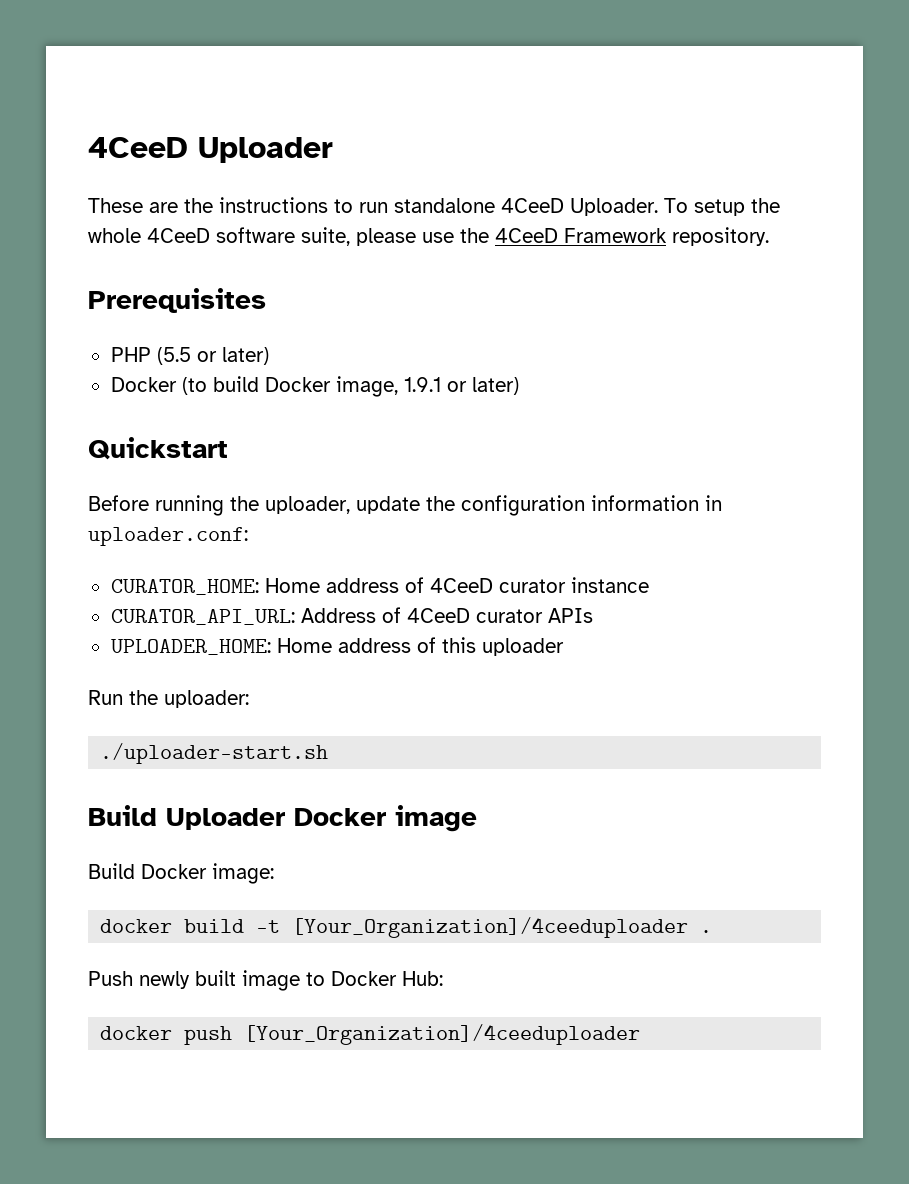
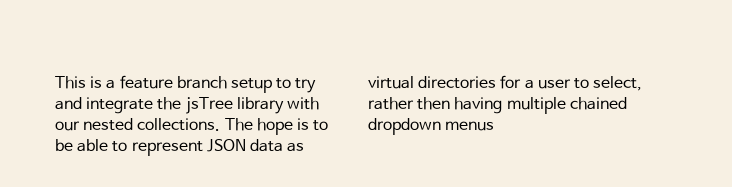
[88,137,333,163] [88,197,780,216] [88,227,769,246] [88,288,266,313] [110,347,269,365] [110,376,519,397] [88,437,228,460] [88,495,722,516] [88,527,248,546] [110,577,649,595] [110,607,593,625] [110,637,564,656] [88,690,249,708] [100,743,329,764] [88,805,477,832] [88,863,274,884] [100,917,713,938] [88,970,443,991] [100,1024,641,1045] 4CeeD Uploader // These are the instructions to run standalone 4CeeD Uploader. To setup the whole 4CeeD software suite, please use the 4CeeD Framework repository. // Prerequisites // PHP (5.5 or later) // Docker (to build Docker image, 1.9.1 or later) // Quickstart // Before running the uploader, update the configuration information in uploader.conf: // CURATOR_HOME: Home address of 4CeeD curator instance // CURATOR_API_URL: Address of 4CeeD curator APIs // UPLOADER_HOME: Home address of this uploader // Run the uploader: // ./uploader-start.sh // Build Uploader Docker image // Build Docker image: // docker build -t [Your_Organization]/4ceeduploader . // Push newly built image to Docker Hub: // docker push [Your_Organization]/4ceeduploader -> [55,75,317,93] [55,97,319,114] [55,118,329,135] [55,139,305,156] [368,75,643,91] [368,97,627,114] [368,118,495,135] This is a feature branch setup to try and integrate the jsTree library with our nested collections. The hope is to be able to represent JSON data as virtual directories for a user to select, rather then having multiple chained dropdown menus

